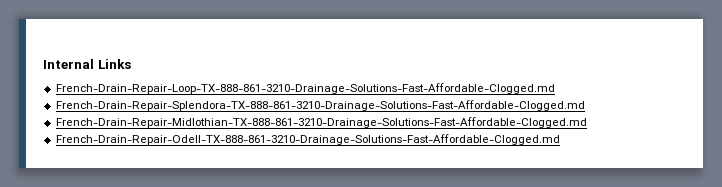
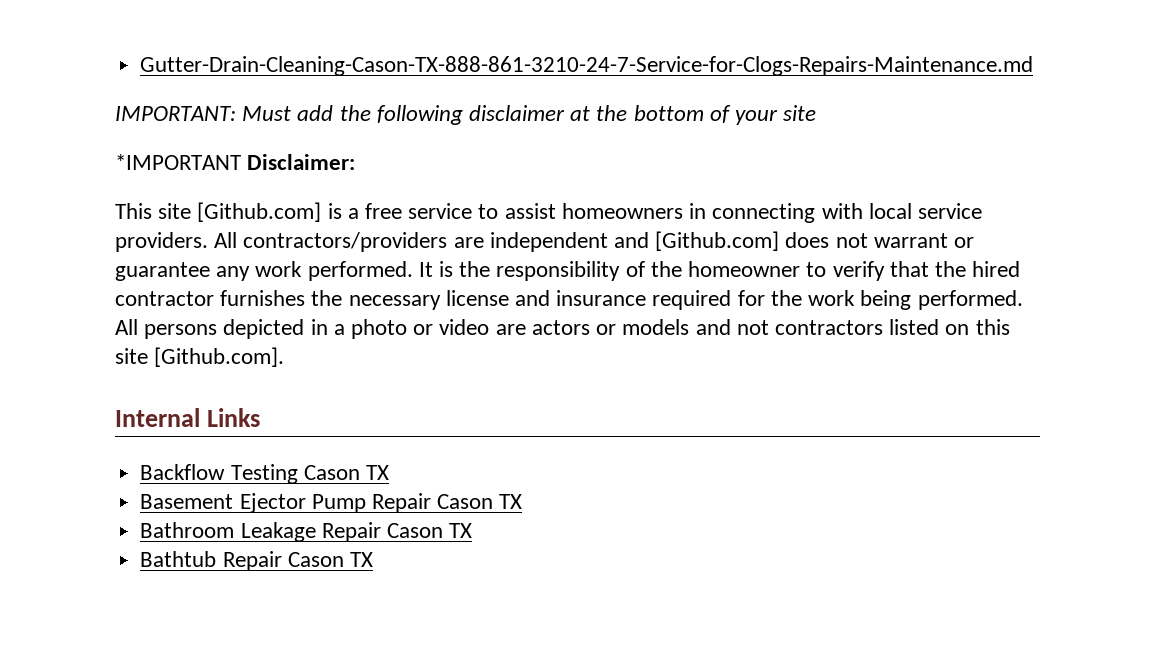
[43,59,131,69] [55,83,555,94] [55,100,585,111] [55,117,587,128] [55,134,560,145] Internal Links // French-Drain-Repair-Loop-TX-888-861-3210-Drainage-Solutions-Fast-Affordable-Clogged.md // French-Drain-Repair-Splendora-TX-888-861-3210-Drainage-Solutions-Fast-Affordable-Clogged.md // French-Drain-Repair-Midlothian-TX-888-861-3210-Drainage-Solutions-Fast-Affordable-Clogged.md // French-Drain-Repair-Odell-TX-888-861-3210-Drainage-Solutions-Fast-Affordable-Clogged.md -> [140,56,1034,76] [115,105,817,125] [115,154,356,170] [115,202,982,223] [115,231,975,252] [115,261,1021,281] [115,290,1023,310] [115,319,1010,339] [115,347,285,367] [115,408,260,427] [140,464,389,484] [140,493,523,513] [140,522,473,542] [140,551,373,571] Gutter-Drain-Cleaning-Cason-TX-888-861-3210-24-7-Service-for-Clogs-Repairs-Maintenance.md // IMPORTANT: Must add the following disclaimer at the bottom of your site // *IMPORTANT Disclaimer: // This site [Github.com] is a free service to assist homeowners in connecting with local service providers. All contractors/providers are independent and [Github.com] does not warrant or guarantee any work performed. It is the responsibility of the homeowner to verify that the hired contractor furnishes the necessary license and insurance required for the work being performed. All persons depicted in a photo or video are actors or models and not contractors listed on this site [Github.com]. // Internal Links // Backflow Testing Cason TX // Basement Ejector Pump Repair Cason TX // Bathroom Leakage Repair Cason TX // Bathtub Repair Cason TX

